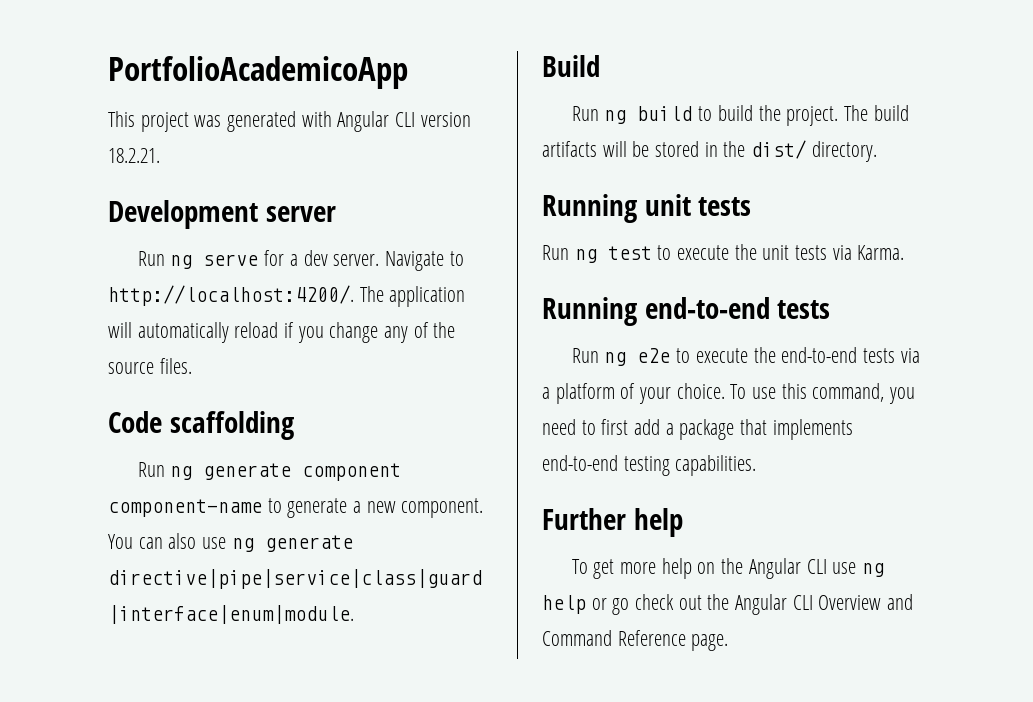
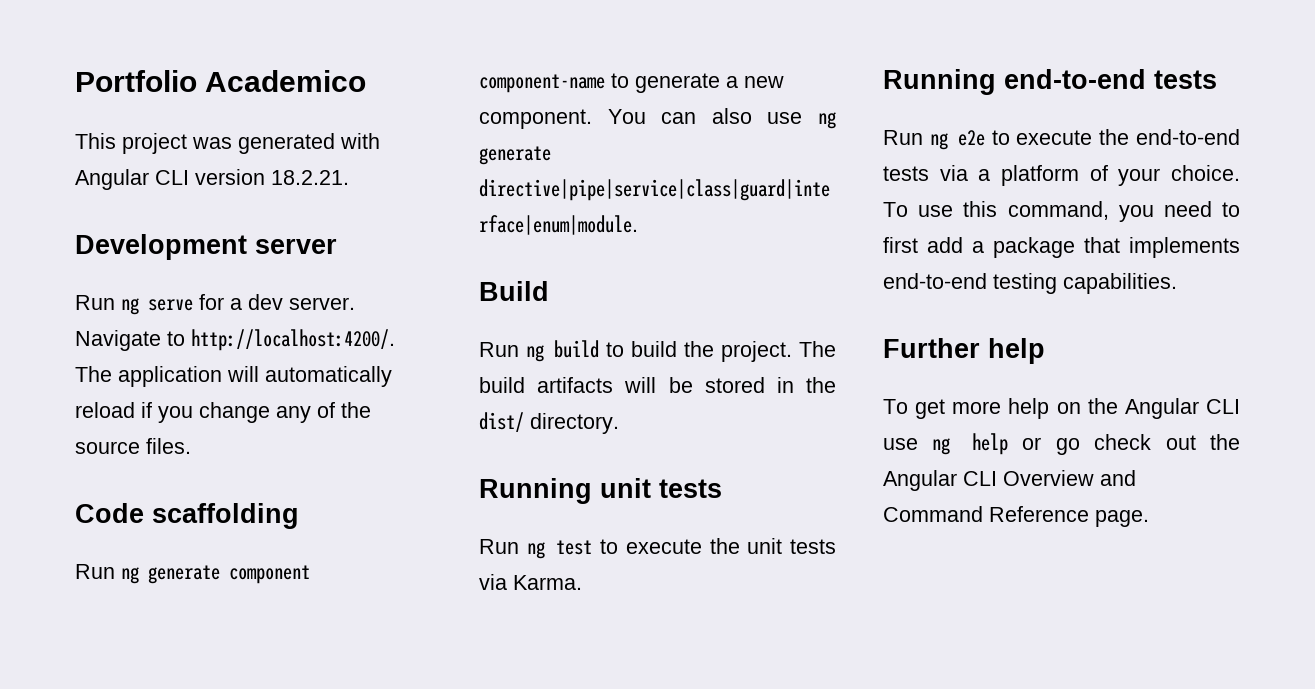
[108,56,408,89] PortfolioAcademicoApp -> [75,70,367,92] Portfolio Academico

